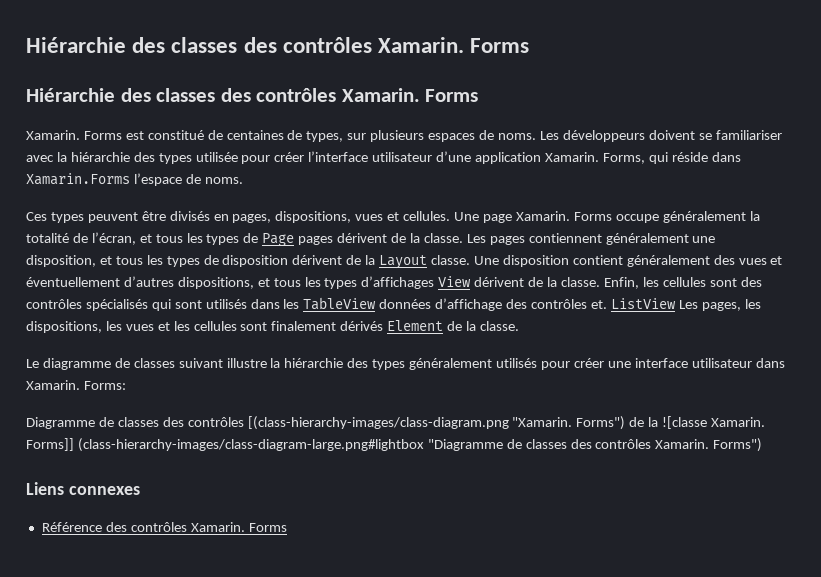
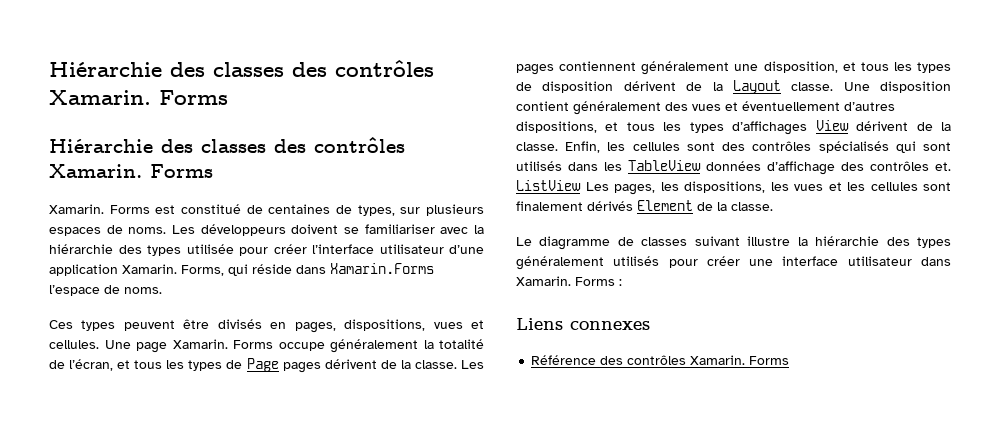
[83,381,126,390] [26,416,766,430] [26,438,763,452] Forms: // Diagramme de classes des contrôles [(class-hierarchy-images/class-diagram.png "Xamarin. Forms") de la ![classe Xamarin. Forms]] (class-hierarchy-images/class-diagram-large.png#lightbox "Diagramme de classes des contrôles Xamarin. Forms") -> [575,277,622,286] Forms :

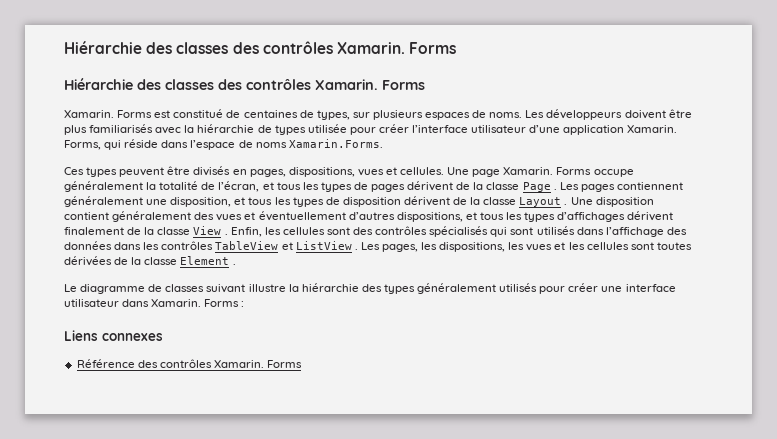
[344,224,435,234] se familiariser -> [668,109,692,118] [64,124,154,135] être plus familiarisés
[118,245,142,254] des -> [257,125,272,133] de
[330,263,434,274] Xamarin.Forms -> (189, 144) none
[124,287,162,294] noms. -> [255,139,383,148] noms Xamarin.Forms.
[246,358,279,372] Page -> (368, 186) none
[414,360,457,369] classe. -> [486,182,557,192] classe Page .
[732,80,834,94] Layout classe. -> [483,197,568,207] classe Layout .
[815,120,952,131] [516,142,558,151] View dérivent de la classe. -> [627,211,674,221] [64,226,228,235] dérivent finalement de la classe View .
[604,160,951,175] [516,180,581,191] les TableView données d’affichage des contrôles et. ListView -> [605,227,687,237] [64,241,358,250] l’affichage des données dans les contrôles TableView et ListView .
[516,200,773,211] finalement dérivés Element de la classe. -> [656,242,692,250] [64,256,236,266] toutes dérivées de la classe Element .

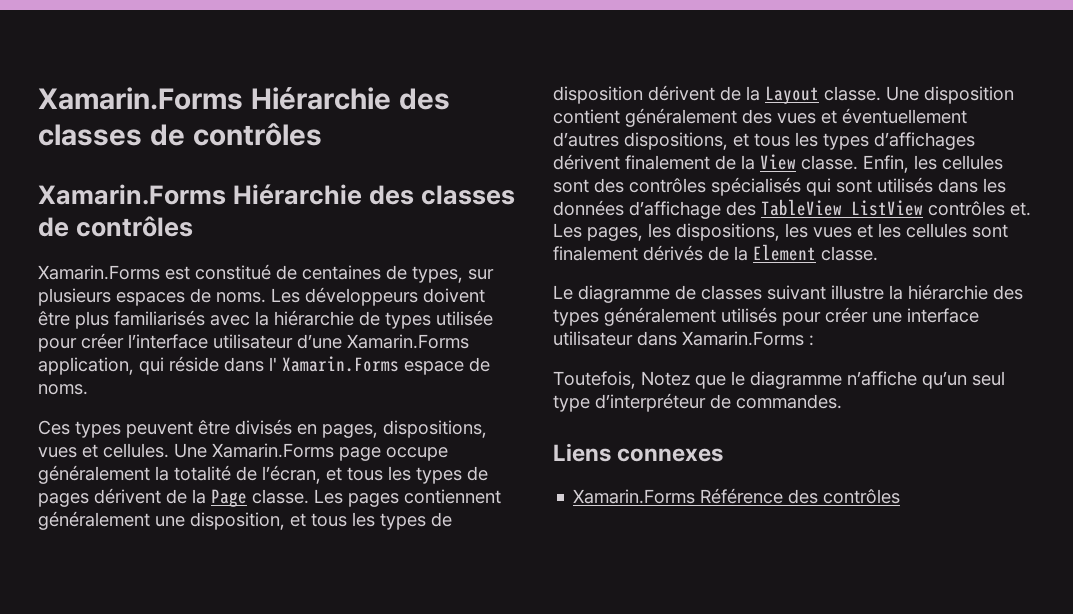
[64,41,457,54] [64,78,425,90] [64,110,153,118] Hiérarchie des classes des contrôles Xamarin. Forms // Hiérarchie des classes des contrôles Xamarin. Forms // Xamarin. Forms -> [38,87,450,110] [38,123,322,146] [38,184,516,205] [38,216,194,237] [38,265,160,280] Xamarin.Forms Hiérarchie des classes de contrôles // Xamarin.Forms Hiérarchie des classes de contrôles // Xamarin.Forms
[563,125,678,135] [64,139,383,150] application Xamarin. Forms, qui réside dans l’espace de noms Xamarin.Forms. -> [347,334,469,349] [38,356,490,375] [38,384,88,395] Xamarin.Forms application, qui réside dans l' Xamarin.Forms espace de noms.
[472,167,592,177] page Xamarin. Forms -> [212,443,381,461] Xamarin.Forms page
[486,182,557,192] classe Page . -> [211,489,309,507] Page classe.
[483,197,568,207] classe Layout . -> [765,86,881,104] Layout classe.
[157,226,228,235] classe View . -> [760,154,858,170] View classe.
[605,227,687,237] [64,241,358,250] l’affichage des données dans les contrôles TableView et ListView . -> [983,178,1006,193] [553,199,1031,219] les données d’affichage des TableView ListView contrôles et.
[656,242,692,250] [64,256,236,266] toutes dérivées de la classe Element . -> [553,244,878,261] finalement dérivés de la Element classe.
[151,299,240,307] Xamarin. Forms -> [682,331,804,346] Xamarin.Forms
(245, 304) none -> [553,371,1005,389] [553,393,842,412] // Toutefois, Notez que le diagramme n’affiche qu’un seul type d’interpréteur de commandes.
(163, 337) none -> [573,489,696,504] Xamarin.Forms
[213,360,303,368] Xamarin. Forms -> (901, 496) none

